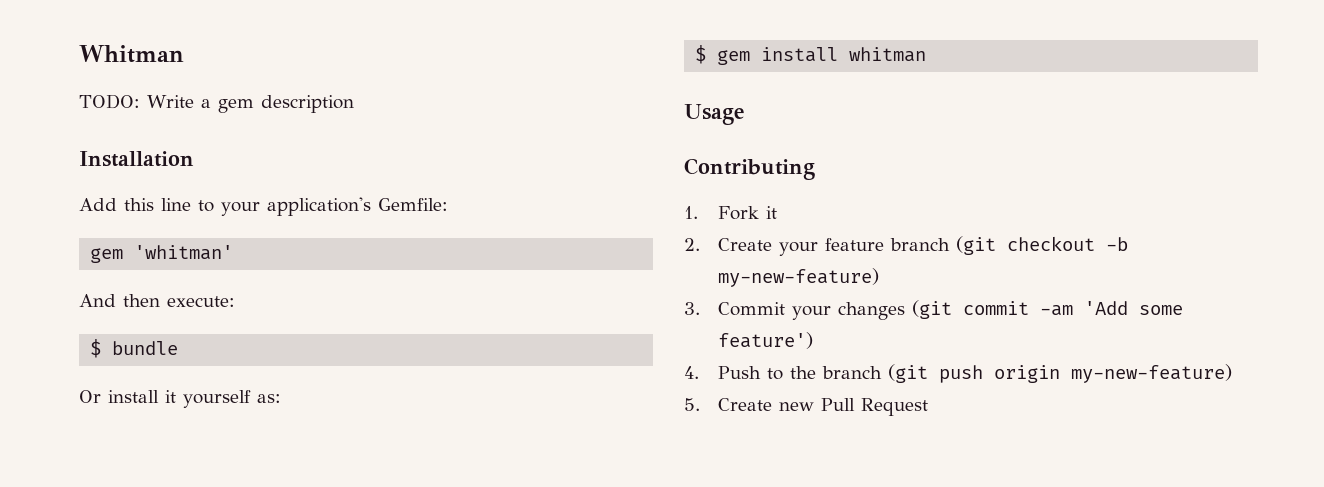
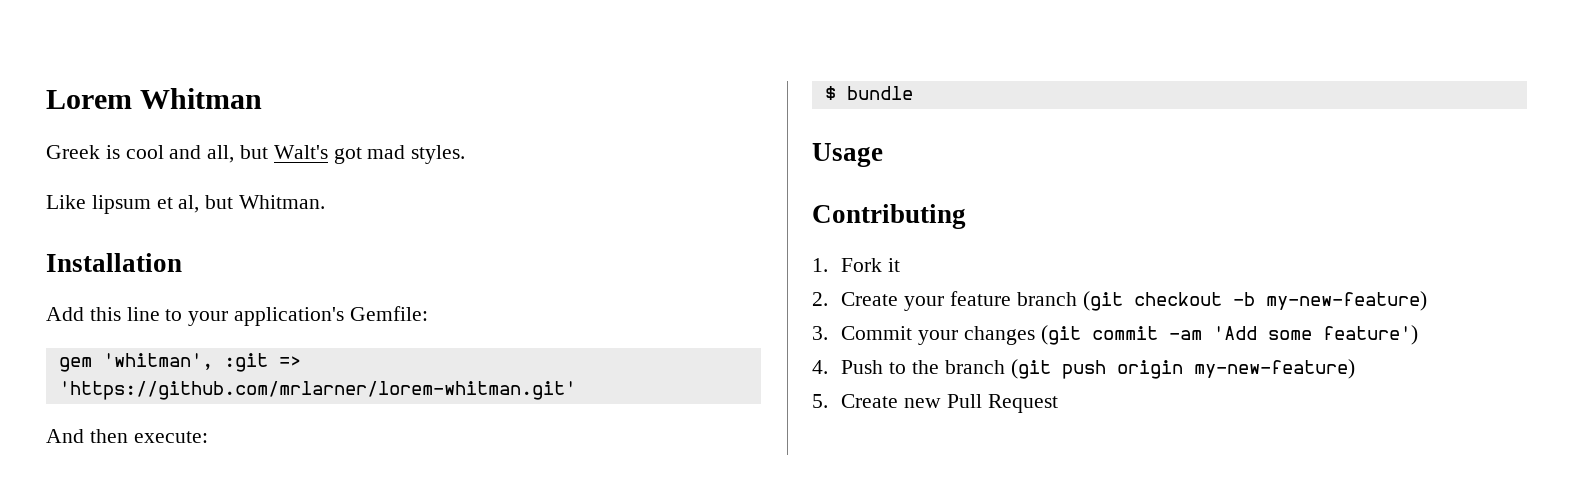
(79, 54) none -> [46,90,132,109] Lorem
[79,94,354,113] TODO: Write a gem description -> [46,145,466,164] [46,195,326,214] Greek is cool and all, but Walt's got mad styles. // Like lipsum et al, but Whitman.
[134,245,234,260] 'whitman' -> [102,353,301,372] [58,381,576,400] 'whitman', :git => 'https://github.com/mrlarner/lorem-whitman.git'
[79,390,281,408] [695,45,927,65] // Or install it yourself as: // $ gem install whitman -> (913, 93) none

